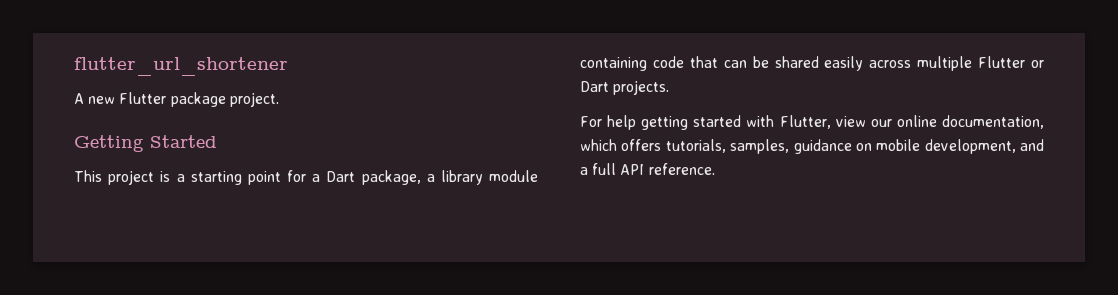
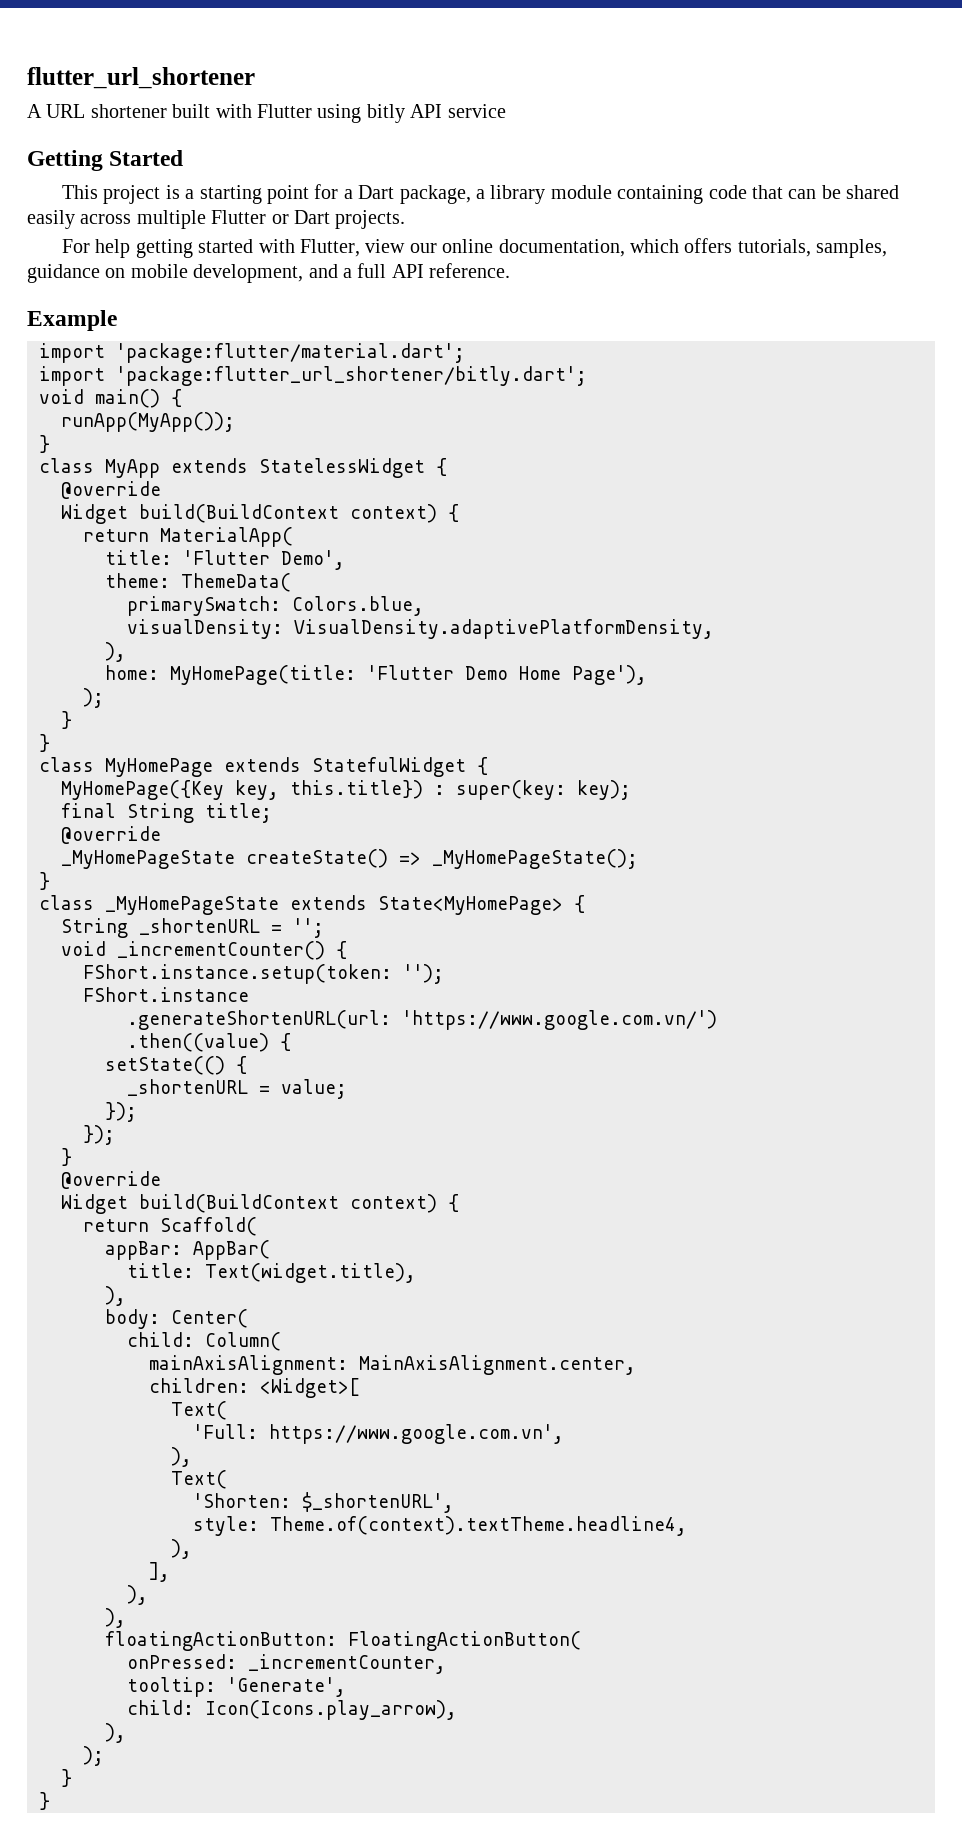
[88,92,279,107] new Flutter package project. -> [46,104,506,123] URL shortener built with Flutter using bitly API service
(715, 169) none -> [27,310,117,331] [39,343,465,363] [39,366,587,386] [39,389,182,408] [61,412,235,432] [39,435,50,453] [39,458,447,478] [61,481,161,499] [61,504,459,524] [83,527,293,547] [105,550,345,570] [105,573,291,592] [127,596,424,616] [127,619,714,639] [105,642,126,662] [105,665,647,685] [83,688,104,708] [61,711,72,729] [39,734,50,752] [39,757,488,777] [61,780,631,800] [61,803,272,823] [61,826,161,844] [61,849,638,869] [39,872,50,890] [39,895,585,915] [61,918,324,938] [61,941,347,960] [83,964,444,984] [83,987,249,1002] [127,1010,717,1030] [127,1033,291,1052] [105,1056,247,1075] [127,1079,347,1099] [105,1102,137,1122] [83,1125,115,1145] [61,1148,72,1166] [61,1171,161,1189] [61,1194,459,1214] [83,1217,257,1236] [105,1240,270,1260] [127,1263,416,1283] [105,1286,126,1306] [105,1309,248,1329] [127,1332,281,1351] [149,1355,636,1375] [149,1378,360,1398] [171,1401,227,1420] [193,1424,564,1444] [171,1447,192,1467] [171,1470,227,1489] [193,1492,454,1513] [193,1516,687,1536] [171,1539,192,1559] [149,1562,170,1582] [127,1585,148,1605] [105,1608,126,1628] [105,1631,581,1651] [127,1654,446,1674] [127,1677,346,1697] [127,1700,457,1720] [105,1723,126,1743] [83,1746,104,1766] [61,1769,72,1787] [39,1792,50,1810] // Example // import 'package:flutter/material.dart'; // import 'package:flutter_url_shortener/bitly.dart'; // void main() { // runApp(MyApp()); // } // class MyApp extends StatelessWidget { // @override // Widget build(BuildContext context) { // return MaterialApp( // title: 'Flutter Demo', // theme: ThemeData( // primarySwatch: Colors.blue, // visualDensity: VisualDensity.adaptivePlatformDensity, // ), // home: MyHomePage(title: 'Flutter Demo Home Page'), // ); // } // } // class MyHomePage extends StatefulWidget { // MyHomePage({Key key, this.title}) : super(key: key); // final String title; // @override // _MyHomePageState createState() => _MyHomePageState(); // } // class _MyHomePageState extends State<MyHomePage> { // String _shortenURL = ''; // void _incrementCounter() { // FShort.instance.setup(token: ''); // FShort.instance // .generateShortenURL(url: 'https://www.google.com.vn/') // .then((value) { // setState(() { // _shortenURL = value; // }); // }); // } // @override // Widget build(BuildContext context) { // return Scaffold( // appBar: AppBar( // title: Text(widget.title), // ), // body: Center( // child: Column( // mainAxisAlignment: MainAxisAlignment.center, // children: <Widget>[ // Text( // 'Full: https://www.google.com.vn', // ), // Text( // 'Shorten: $_shortenURL', // style: Theme.of(context).textTheme.headline4, // ), // ], // ), // ), // floatingActionButton: FloatingActionButton( // onPressed: _incrementCounter, // tooltip: 'Generate', // child: Icon(Icons.play_arrow), // ), // ); // } // }

